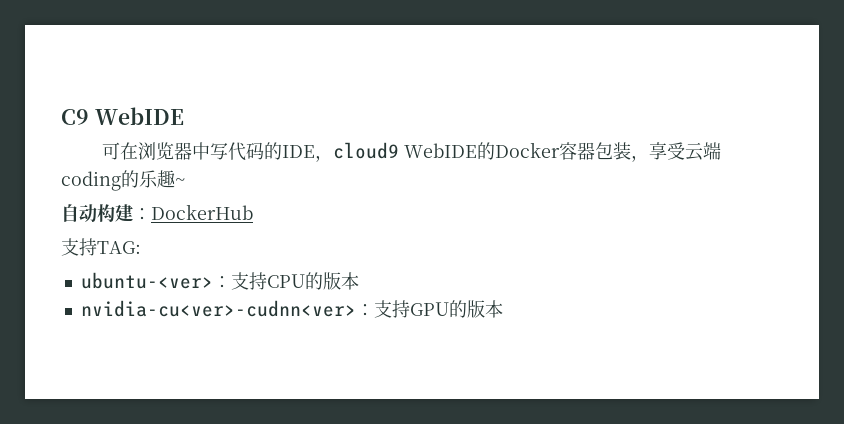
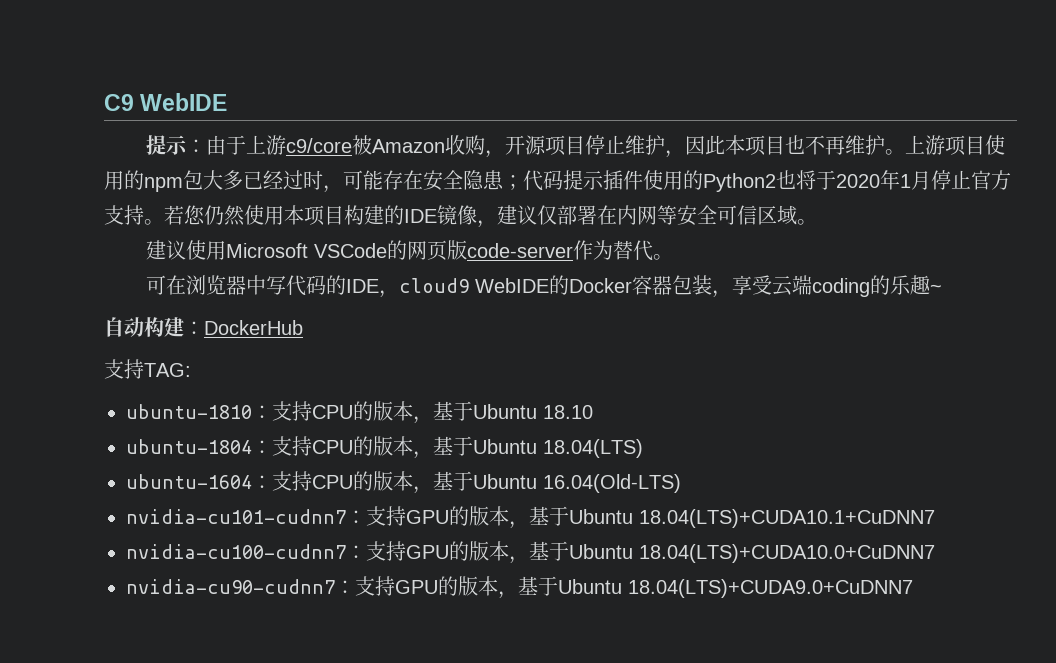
(184, 116) none -> [145,135,1005,158] [104,170,1011,193] [104,205,817,228] [145,240,673,261] // 提示：由于上游c9/core被Amazon收购，开源项目停止维护，因此本项目也不再维护。上游项目使用的npm包大多已经过时，可能存在安全隐患；代码提示插件使用的Python2也将于2020年1月停止官方支持。若您仍然使用本项目构建的IDE镜像，建议仅部署在内网等安全可信区域。 // 建议使用Microsoft VSCode的网页版code-server作为替代。
[80,272,359,290] [80,300,503,318] ubuntu-<ver>：支持CPU的版本 // nvidia-cu<ver>-cudnn<ver>：支持GPU的版本 -> [126,401,593,424] [126,436,643,459] [126,471,681,494] [126,506,935,529] [126,541,935,564] [126,576,913,599] ubuntu-1810：支持CPU的版本，基于Ubuntu 18.10 // ubuntu-1804：支持CPU的版本，基于Ubuntu 18.04(LTS) // ubuntu-1604：支持CPU的版本，基于Ubuntu 16.04(Old-LTS) // nvidia-cu101-cudnn7：支持GPU的版本，基于Ubuntu 18.04(LTS)+CUDA10.1+CuDNN7 // nvidia-cu100-cudnn7：支持GPU的版本，基于Ubuntu 18.04(LTS)+CUDA10.0+CuDNN7 // nvidia-cu90-cudnn7：支持GPU的版本，基于Ubuntu 18.04(LTS)+CUDA9.0+CuDNN7

